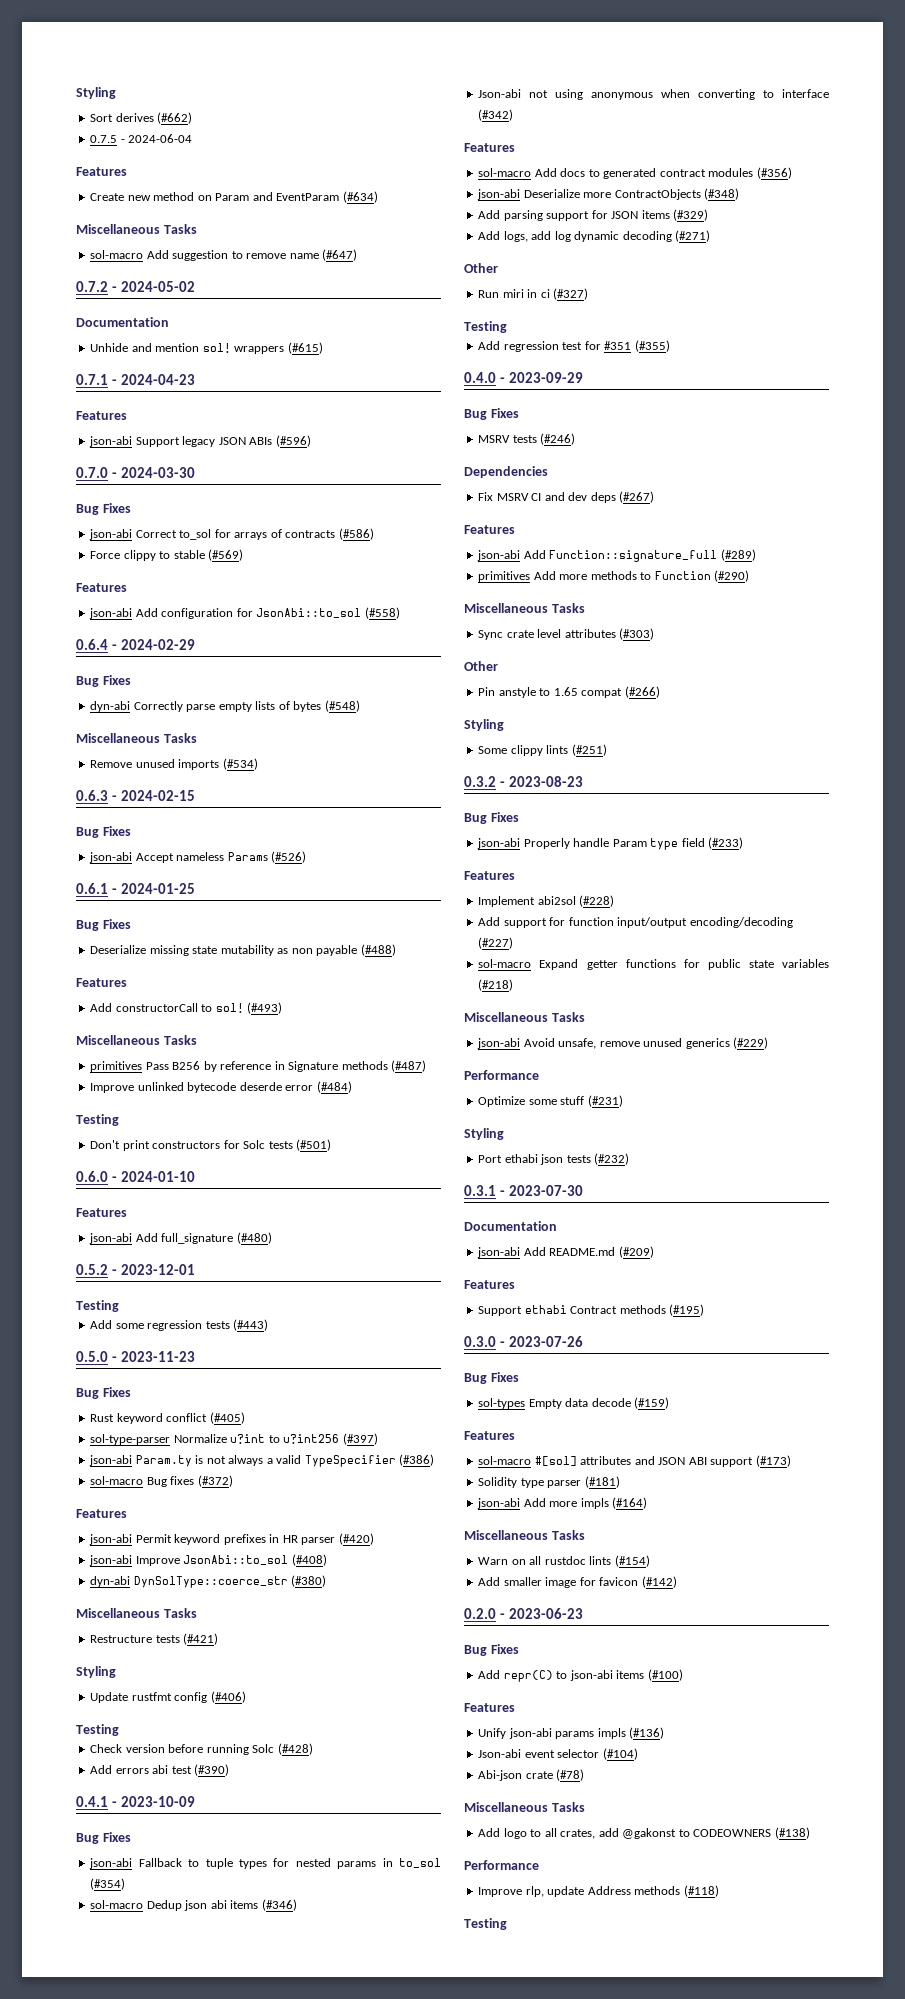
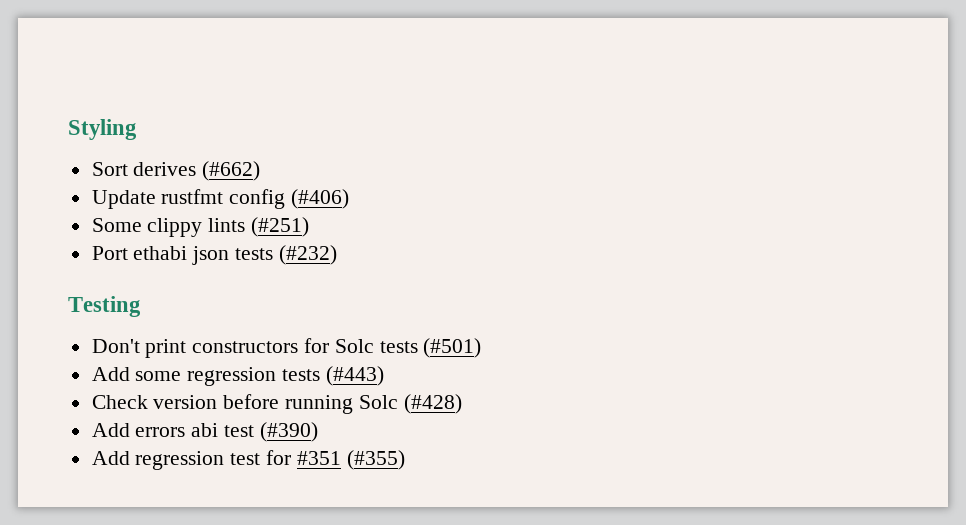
[90,134,193,143] [76,167,127,176] [90,191,378,203] [76,224,197,234] [90,249,358,261] [76,281,195,292] [76,317,169,327] [90,342,323,354] [76,374,195,385] [76,411,127,420] [89,435,311,447] [76,467,195,478] [76,503,131,515] [89,528,374,540] [90,549,244,561] [76,583,127,592] [89,607,400,619] [76,639,195,650] [76,675,131,687] [90,700,360,712] [76,733,197,743] [90,758,258,770] [76,790,195,801] [76,826,131,838] [89,851,307,863] [76,883,195,894] [76,919,131,931] [90,944,396,956] [76,978,127,987] [90,1002,283,1014] [76,1035,197,1045] [90,1060,427,1072] [90,1081,352,1093] 0.7.5 - 2024-06-04 // Features // Create new method on Param and EventParam (#634) // Miscellaneous Tasks // sol-macro Add suggestion to remove name (#647) // 0.7.2 - 2024-05-02 // Documentation // Unhide and mention sol! wrappers (#615) // 0.7.1 - 2024-04-23 // Features // json-abi Support legacy JSON ABIs (#596) // 0.7.0 - 2024-03-30 // Bug Fixes // json-abi Correct to_sol for arrays of contracts (#586) // Force clippy to stable (#569) // Features // json-abi Add configuration for JsonAbi::to_sol (#558) // 0.6.4 - 2024-02-29 // Bug Fixes // dyn-abi Correctly parse empty lists of bytes (#548) // Miscellaneous Tasks // Remove unused imports (#534) // 0.6.3 - 2024-02-15 // Bug Fixes // json-abi Accept nameless Params (#526) // 0.6.1 - 2024-01-25 // Bug Fixes // Deserialize missing state mutability as non payable (#488) // Features // Add constructorCall to sol! (#493) // Miscellaneous Tasks // primitives Pass B256 by reference in Signature methods (#487) // Improve unlinked bytecode deserde error (#484) -> [91,189,350,209] [91,217,310,237] [91,245,337,265] Update rustfmt config (#406) // Some clippy lints (#251) // Port ethabi json tests (#232)
[76,1171,195,1182] [76,1208,127,1217] [89,1232,272,1244] [76,1264,195,1275] [76,1300,119,1312] // 0.6.0 - 2024-01-10 // Features // json-abi Add full_signature (#480) // 0.5.2 - 2023-12-01 // Testing -> (482, 348) none
[76,1351,195,1362] [76,1387,131,1399] [90,1412,245,1424] [90,1433,378,1445] [89,1454,435,1467] [90,1475,233,1487] [76,1509,127,1518] [89,1533,374,1545] [89,1554,327,1566] [90,1575,327,1588] [76,1608,197,1618] [90,1633,219,1645] [76,1666,116,1678] [90,1691,246,1703] [76,1724,119,1736] // 0.5.0 - 2023-11-23 // Bug Fixes // Rust keyword conflict (#405) // sol-type-parser Normalize u?int to u?int256 (#397) // json-abi Param.ty is not always a valid TypeSpecifier (#386) // sol-macro Bug fixes (#372) // Features // json-abi Permit keyword prefixes in HR parser (#420) // json-abi Improve JsonAbi::to_sol (#408) // dyn-abi DynSolType::coerce_str (#380) // Miscellaneous Tasks // Restructure tests (#421) // Styling // Update rustfmt config (#406) // Testing -> (384, 376) none
[76,1796,195,1807] [76,1832,131,1844] [89,1858,441,1869] [90,1878,126,1890] [90,1899,297,1911] [478,89,829,100] [478,109,514,121] [464,143,515,152] [478,167,792,179] [477,188,740,200] [478,209,709,221] [478,230,711,242] [464,263,498,273] [478,288,589,300] [464,321,507,333] // 0.4.1 - 2023-10-09 // Bug Fixes // json-abi Fallback to tuple types for nested params in to_sol (#354) // sol-macro Dedup json abi items (#346) // Json-abi not using anonymous when converting to interface (#342) // Features // sol-macro Add docs to generated contract modules (#356) // json-abi Deserialize more ContractObjects (#348) // Add parsing support for JSON items (#329) // Add logs, add log dynamic decoding (#271) // Other // Run miri in ci (#327) // Testing -> (318, 432) none
[464,372,583,383] [464,408,519,420] [478,433,576,445] [464,466,548,478] [478,491,655,503] [464,525,515,534] [477,549,756,562] [478,570,750,582] [464,603,585,613] [478,628,655,640] [464,661,498,671] [478,686,660,698] [464,719,504,731] [478,744,607,756] [464,776,583,787] [464,812,519,824] [477,837,744,850] [464,871,515,880] [478,895,615,907] [478,917,793,928] [478,937,514,949] [478,959,829,970] [478,979,514,991] [464,1012,585,1022] [477,1037,769,1049] [464,1070,539,1080] [478,1095,623,1107] [464,1128,504,1140] [478,1153,630,1165] [464,1185,583,1196] [464,1221,557,1231] [477,1246,654,1258] [464,1280,515,1289] [478,1304,705,1316] [464,1336,583,1347] [464,1372,519,1384] [478,1397,670,1409] [464,1431,515,1440] [478,1455,791,1467] [478,1476,620,1488] [477,1497,648,1509] [464,1530,585,1540] [478,1555,650,1567] [478,1576,677,1588] [464,1608,583,1619] [464,1644,519,1656] [478,1669,683,1682] [464,1703,515,1712] [478,1727,665,1739] [478,1748,638,1760] [478,1769,585,1781] [464,1802,585,1812] [478,1827,810,1839] [464,1860,539,1870] [478,1885,719,1897] [464,1918,507,1930] // 0.4.0 - 2023-09-29 // Bug Fixes // MSRV tests (#246) // Dependencies // Fix MSRV CI and dev deps (#267) // Features // json-abi Add Function::signature_full (#289) // primitives Add more methods to Function (#290) // Miscellaneous Tasks // Sync crate level attributes (#303) // Other // Pin anstyle to 1.65 compat (#266) // Styling // Some clippy lints (#251) // 0.3.2 - 2023-08-23 // Bug Fixes // json-abi Properly handle Param type field (#233) // Features // Implement abi2sol (#228) // Add support for function input/output encoding/decoding (#227) // sol-macro Expand getter functions for public state variables (#218) // Miscellaneous Tasks // json-abi Avoid unsafe, remove unused generics (#229) // Performance // Optimize some stuff (#231) // Styling // Port ethabi json tests (#232) // 0.3.1 - 2023-07-30 // Documentation // json-abi Add README.md (#209) // Features // Support ethabi Contract methods (#195) // 0.3.0 - 2023-07-26 // Bug Fixes // sol-types Empty data decode (#159) // Features // sol-macro #[sol] attributes and JSON ABI support (#173) // Solidity type parser (#181) // json-abi Add more impls (#164) // Miscellaneous Tasks // Warn on all rustdoc lints (#154) // Add smaller image for favicon (#142) // 0.2.0 - 2023-06-23 // Bug Fixes // Add repr(C) to json-abi items (#100) // Features // Unify json-abi params impls (#136) // Json-abi event selector (#104) // Abi-json crate (#78) // Miscellaneous Tasks // Add logo to all crates, add @gakonst to CODEOWNERS (#138) // Performance // Improve rlp, update Address methods (#118) // Testing -> (405, 460) none

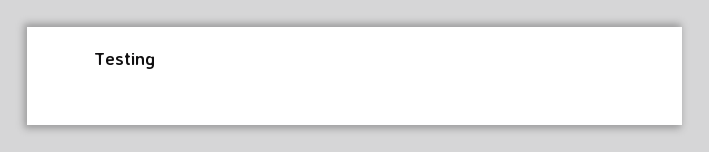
[68,119,137,140] [91,161,261,181] [91,189,350,209] [91,217,310,237] [91,245,337,265] [68,296,141,317] [91,338,482,358] [91,366,384,386] [91,394,462,414] [91,422,318,442] [91,450,405,470] Styling // Sort derives (#662) // Update rustfmt config (#406) // Some clippy lints (#251) // Port ethabi json tests (#232) // Testing // Don't print constructors for Solc tests (#501) // Add some regression tests (#443) // Check version before running Solc (#428) // Add errors abi test (#390) // Add regression test for #351 (#355) -> [94,53,155,69] Testing

